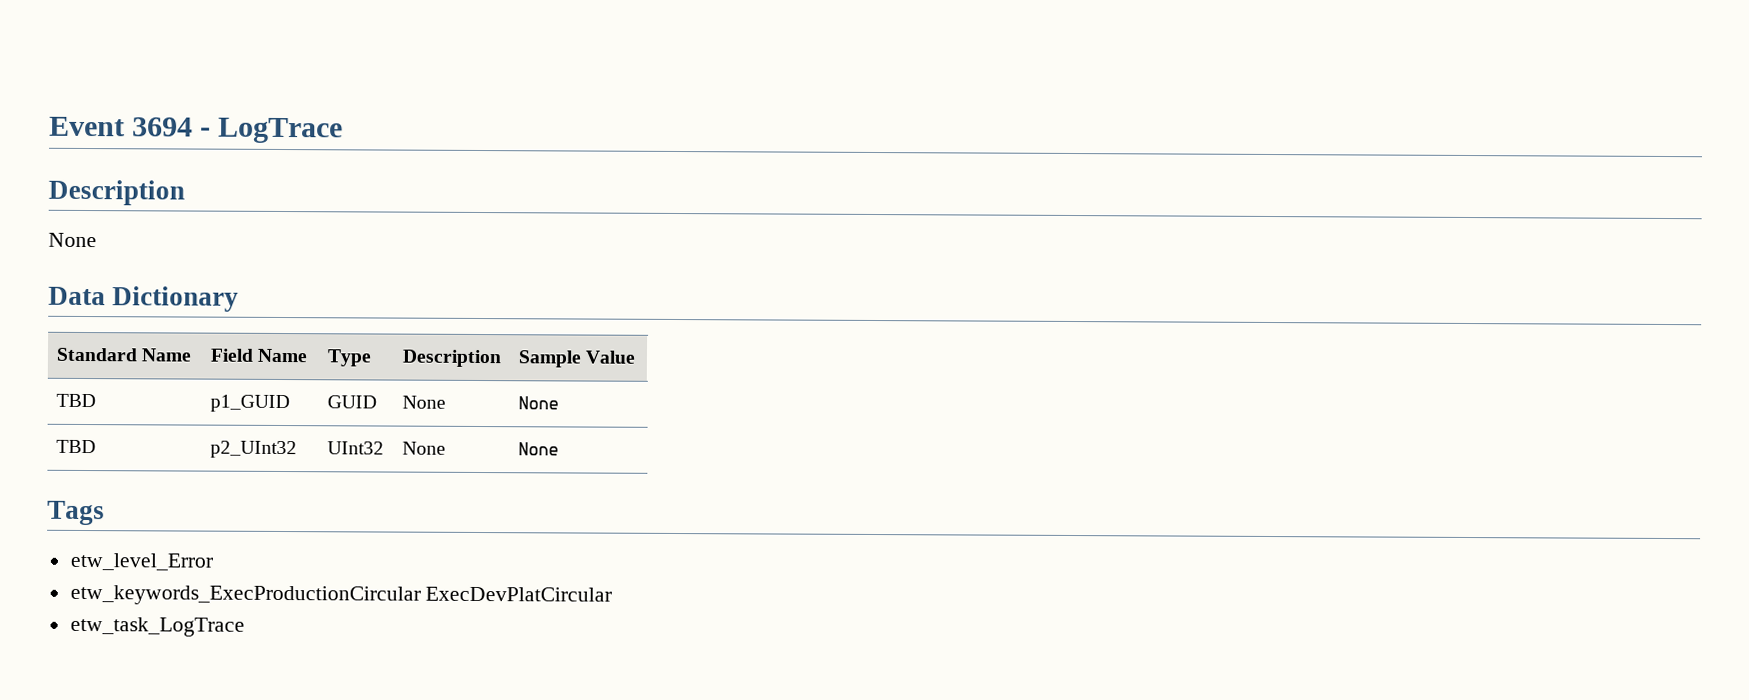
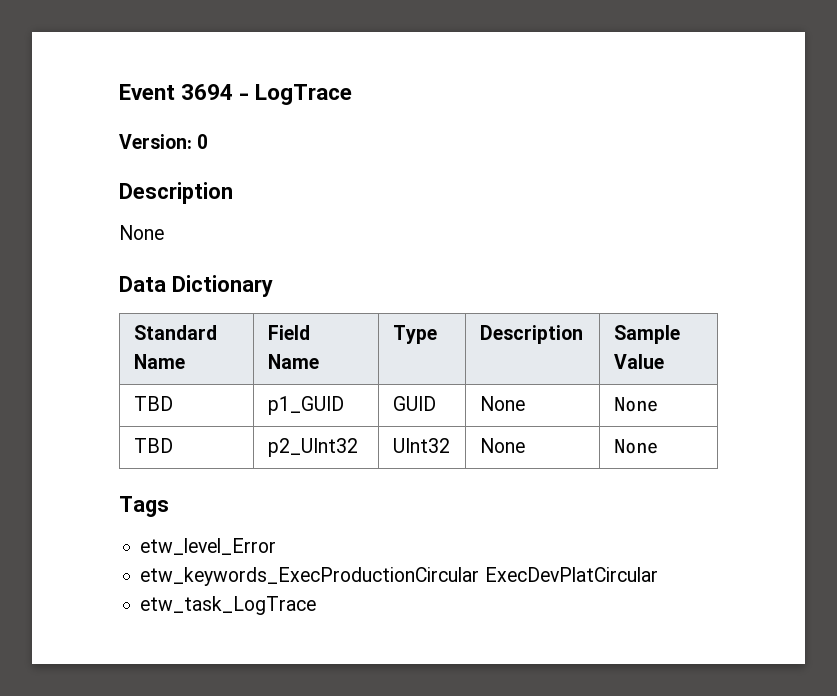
(344, 130) none -> [119,134,209,149] // Version: 0

